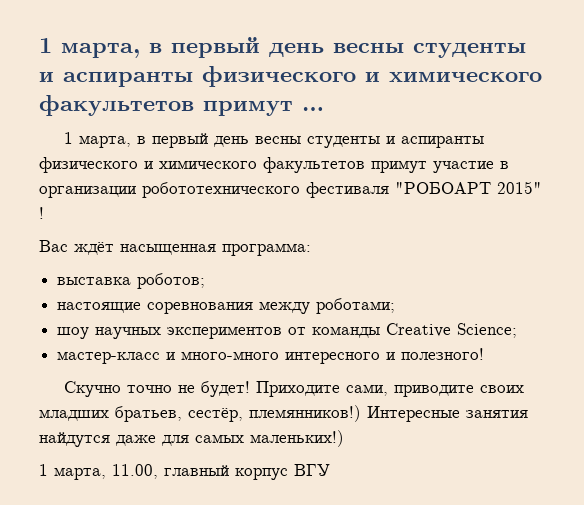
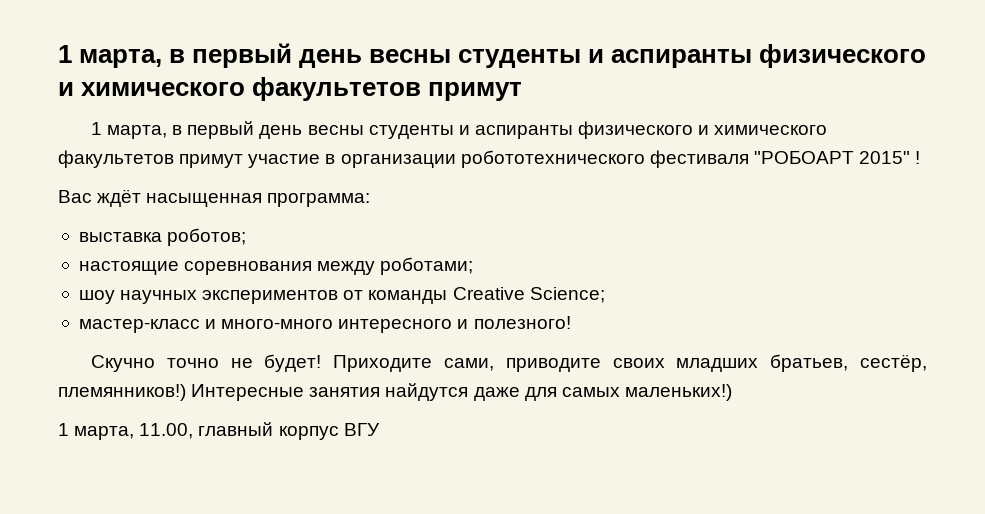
[302,107,324,111] … -> (523, 91) none

